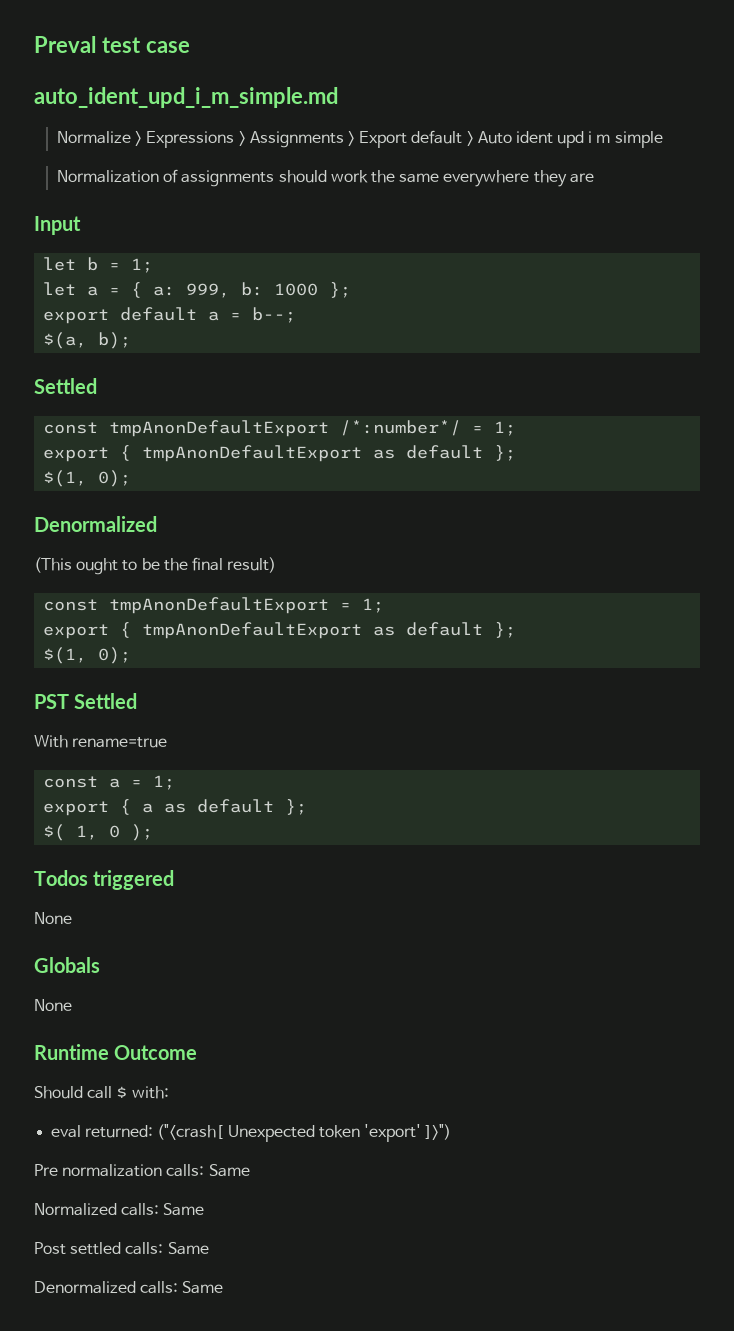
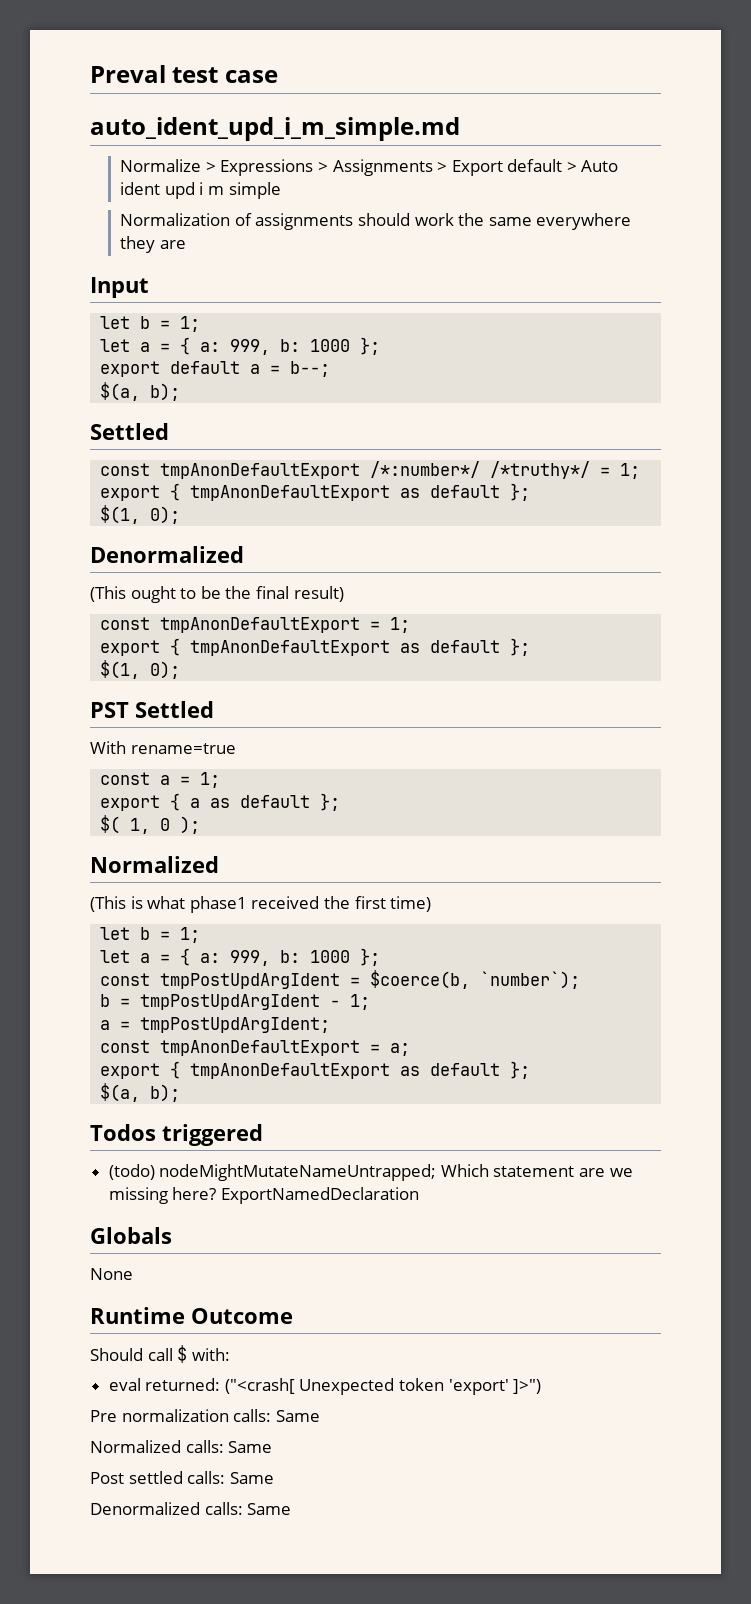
(462, 428) none -> [490,461,591,479] /*truthy*/
[34,870,175,890] [34,912,72,924] Todos triggered // None -> [90,856,219,873] [90,896,432,913] [100,927,201,943] [100,948,381,966] [100,970,581,989] [100,994,371,1010] [100,1017,331,1033] [100,1040,411,1056] [100,1061,531,1079] [100,1083,181,1102] [90,1124,263,1146] [108,1164,633,1181] [108,1187,419,1204] Normalized // (This is what phase1 received the first time) // let b = 1; // let a = { a: 999, b: 1000 }; // const tmpPostUpdArgIdent = $coerce(b, `number`); // b = tmpPostUpdArgIdent - 1; // a = tmpPostUpdArgIdent; // const tmpAnonDefaultExport = a; // export { tmpAnonDefaultExport as default }; // $(a, b); // Todos triggered // (todo) nodeMightMutateNameUntrapped; Which statement are we missing here? ExportNamedDeclaration

